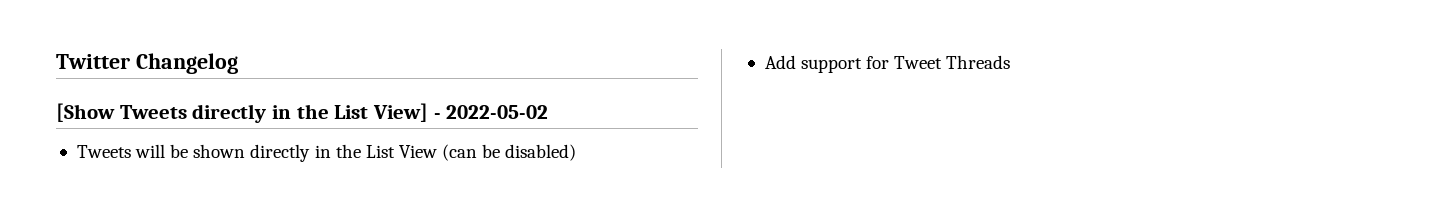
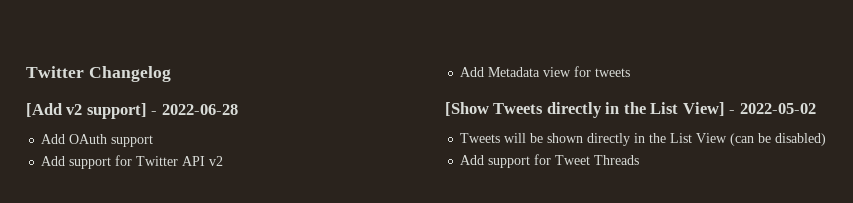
(238, 63) none -> [26,103,238,119] [41,134,154,147] [41,155,224,169] [460,66,631,77] // [Add v2 support] - 2022-06-28 // Add OAuth support // Add support for Twitter API v2 // Add Metadata view for tweets

